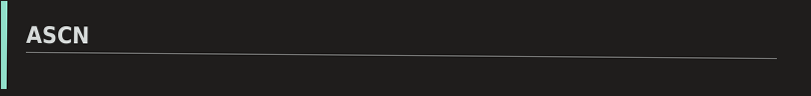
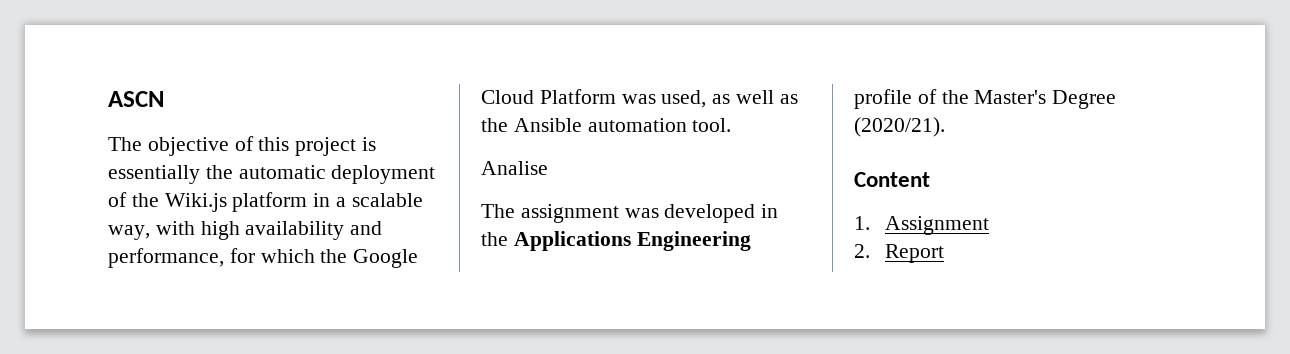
(90, 34) none -> [108,136,377,156] [108,165,436,184] [108,192,423,212] [108,221,383,240] [108,248,419,268] [481,89,798,108] [481,118,732,132] [481,161,548,175] [481,204,779,223] [481,231,751,251] [854,89,1117,109] [854,117,945,137] [854,172,930,187] [854,216,989,235] [854,244,944,263] // The objective of this project is essentially the automatic deployment of the Wiki.js platform in a scalable way, with high availability and performance, for which the Google Cloud Platform was used, as well as the Ansible automation tool. // Analise // The assignment was developed in the Applications Engineering profile of the Master's Degree (2020/21). // Content // 1. Assignment // 2. Report

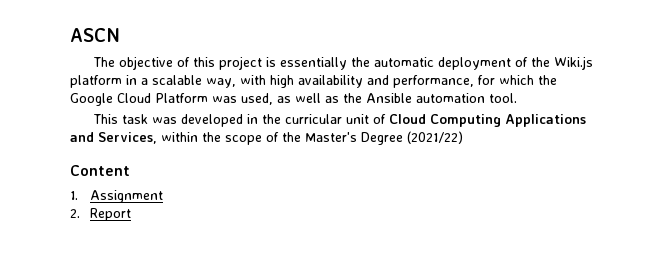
[481,161,548,175] [481,204,619,223] Analise // The assignment -> [93,114,149,124] This task
[513,231,751,251] [854,89,912,109] Applications Engineering profile -> [285,114,587,127] [70,132,262,145] curricular unit of Cloud Computing Applications and Services, within the scope
[854,117,945,137] (2020/21). -> [407,131,463,144] (2021/22)

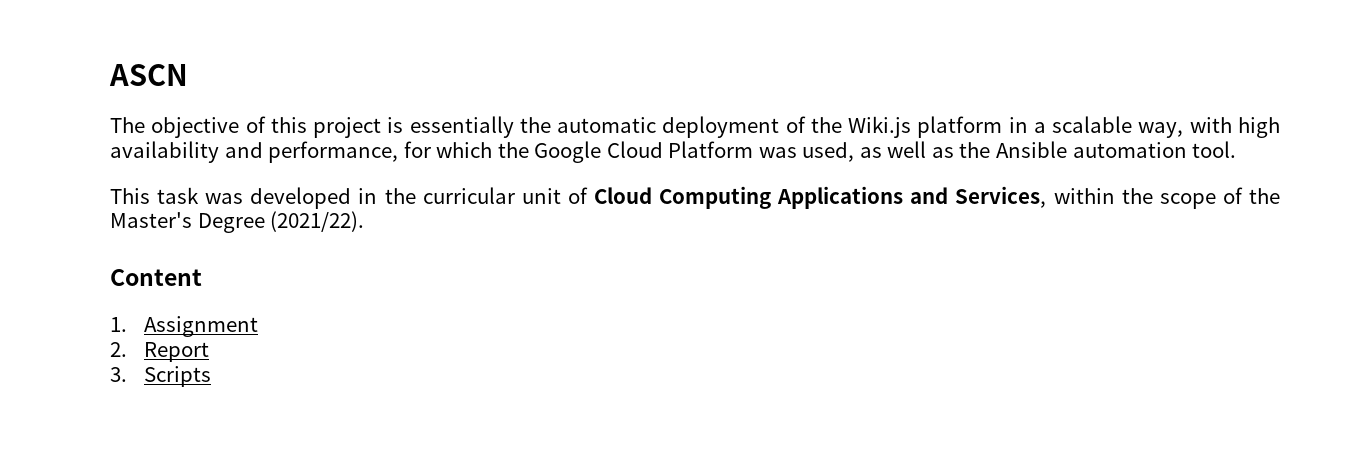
[407,131,463,144] (2021/22) -> [270,211,365,232] (2021/22).
(131, 214) none -> [110,366,211,387] // 3. Scripts

